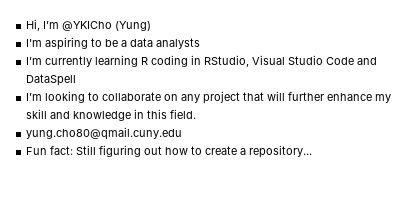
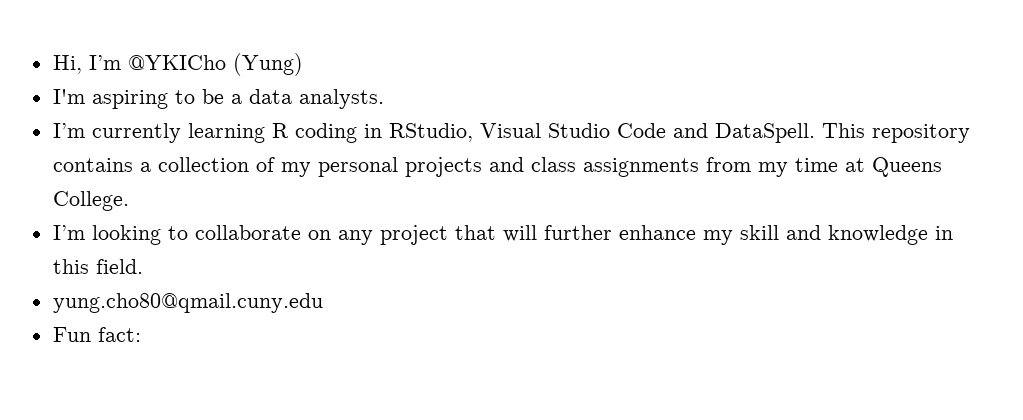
[156,38,201,49] analysts -> [298,89,384,109] analysts.
[26,74,77,86] DataSpell -> [714,123,970,143] [52,157,942,177] [52,191,129,211] DataSpell. This repository contains a collection of my personal projects and class assignments from my time at Queens College.
[76,145,313,158] Still figuring out how to create a repository... -> (141, 334) none

